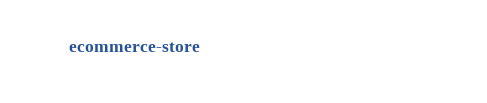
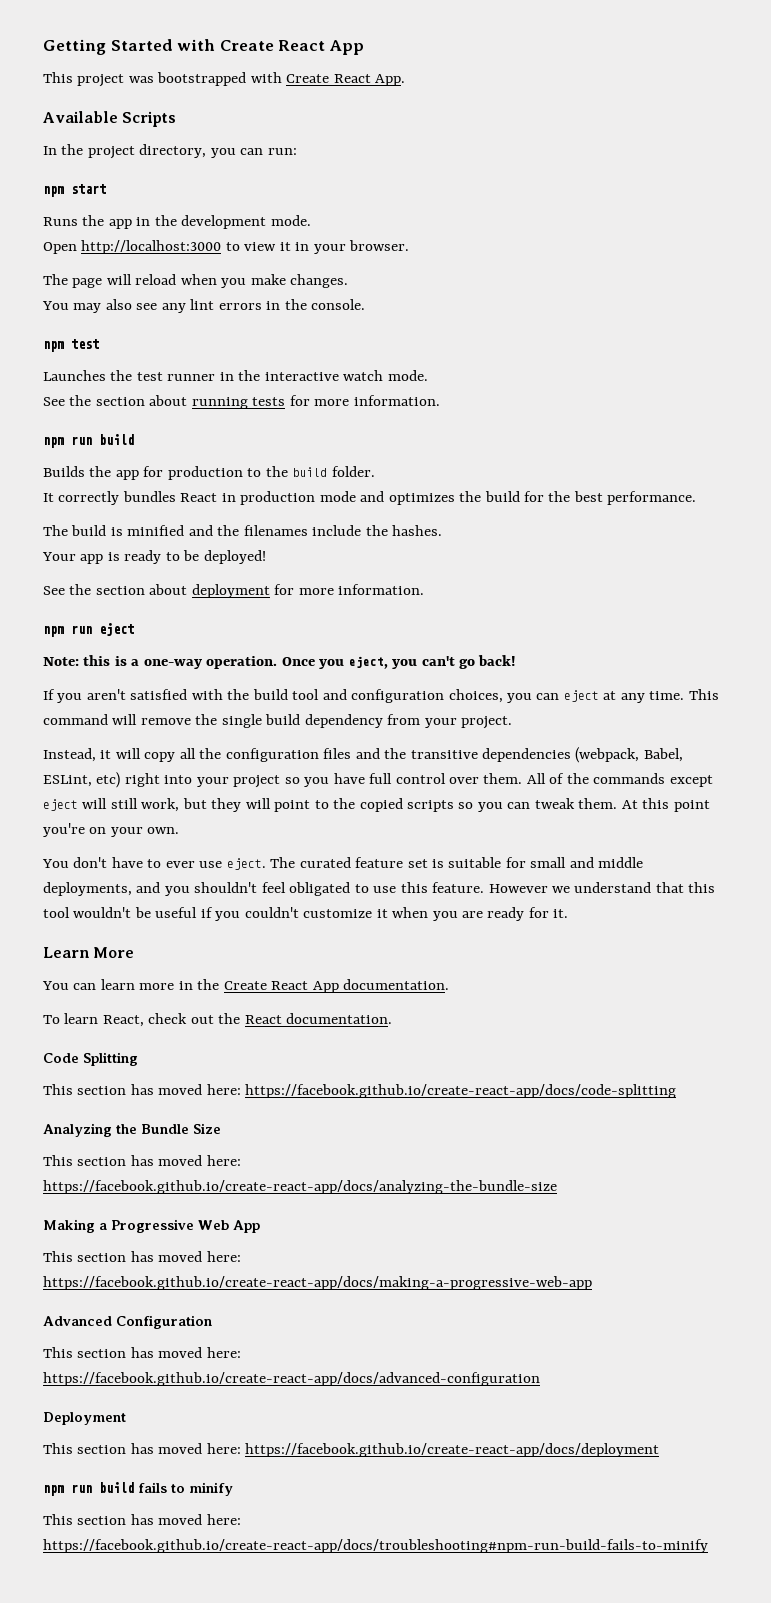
[69,42,200,52] ecommerce-store -> [43,39,364,55] [43,72,406,87] [43,111,177,127] [43,144,297,159] [43,184,106,197] [43,215,311,229] [43,240,410,254] [43,274,349,288] [42,299,366,313] [43,339,99,352] [43,370,428,381] [43,395,440,409] [43,434,134,448] [43,466,375,480] [43,491,697,505] [43,525,443,536] [42,550,266,564] [43,584,425,598] [43,623,134,637] [43,655,517,669] [43,689,719,703] [43,714,513,729] [43,747,683,763] [43,772,713,788] [43,798,710,812] [43,823,180,837] [42,857,644,870] [43,882,716,896] [43,907,569,921] [43,947,135,958] [42,979,450,993] [43,1013,393,1027] [43,1052,138,1066] [43,1084,677,1098] [43,1123,221,1137] [43,1155,241,1166] [43,1180,557,1194] [43,1219,260,1233] [43,1251,241,1262] [43,1276,592,1290] [43,1315,212,1329] [43,1347,241,1358] [43,1372,540,1386] [43,1412,126,1425] [43,1443,660,1457] [43,1482,233,1496] [43,1514,241,1525] [43,1539,708,1553] Getting Started with Create React App // This project was bootstrapped with Create React App. // Available Scripts // In the project directory, you can run: // npm start // Runs the app in the development mode. // Open http://localhost:3000 to view it in your browser. // The page will reload when you make changes. // You may also see any lint errors in the console. // npm test // Launches the test runner in the interactive watch mode. // See the section about running tests for more information. // npm run build // Builds the app for production to the build folder. // It correctly bundles React in production mode and optimizes the build for the best performance. // The build is minified and the filenames include the hashes. // Your app is ready to be deployed! // See the section about deployment for more information. // npm run eject // Note: this is a one-way operation. Once you eject, you can't go back! // If you aren't satisfied with the build tool and configuration choices, you can eject at any time. This command will remove the single build dependency from your project. // Instead, it will copy all the configuration files and the transitive dependencies (webpack, Babel, ESLint, etc) right into your project so you have full control over them. All of the commands except eject will still work, but they will point to the copied scripts so you can tweak them. At this point you're on your own. // You don't have to ever use eject. The curated feature set is suitable for small and middle deployments, and you shouldn't feel obligated to use this feature. However we understand that this tool wouldn't be useful if you couldn't customize it when you are ready for it. // Learn More // You can learn more in the Create React App documentation. // To learn React, check out the React documentation. // Code Splitting // This section has moved here: https://facebook.github.io/create-react-app/docs/code-splitting // Analyzing the Bundle Size // This section has moved here: https://facebook.github.io/create-react-app/docs/analyzing-the-bundle-size // Making a Progressive Web App // This section has moved here: https://facebook.github.io/create-react-app/docs/making-a-progressive-web-app // Advanced Configuration // This section has moved here: https://facebook.github.io/create-react-app/docs/advanced-configuration // Deployment // This section has moved here: https://facebook.github.io/create-react-app/docs/deployment // npm run build fails to minify // This section has moved here: https://facebook.github.io/create-react-app/docs/troubleshooting#npm-run-build-fails-to-minify

